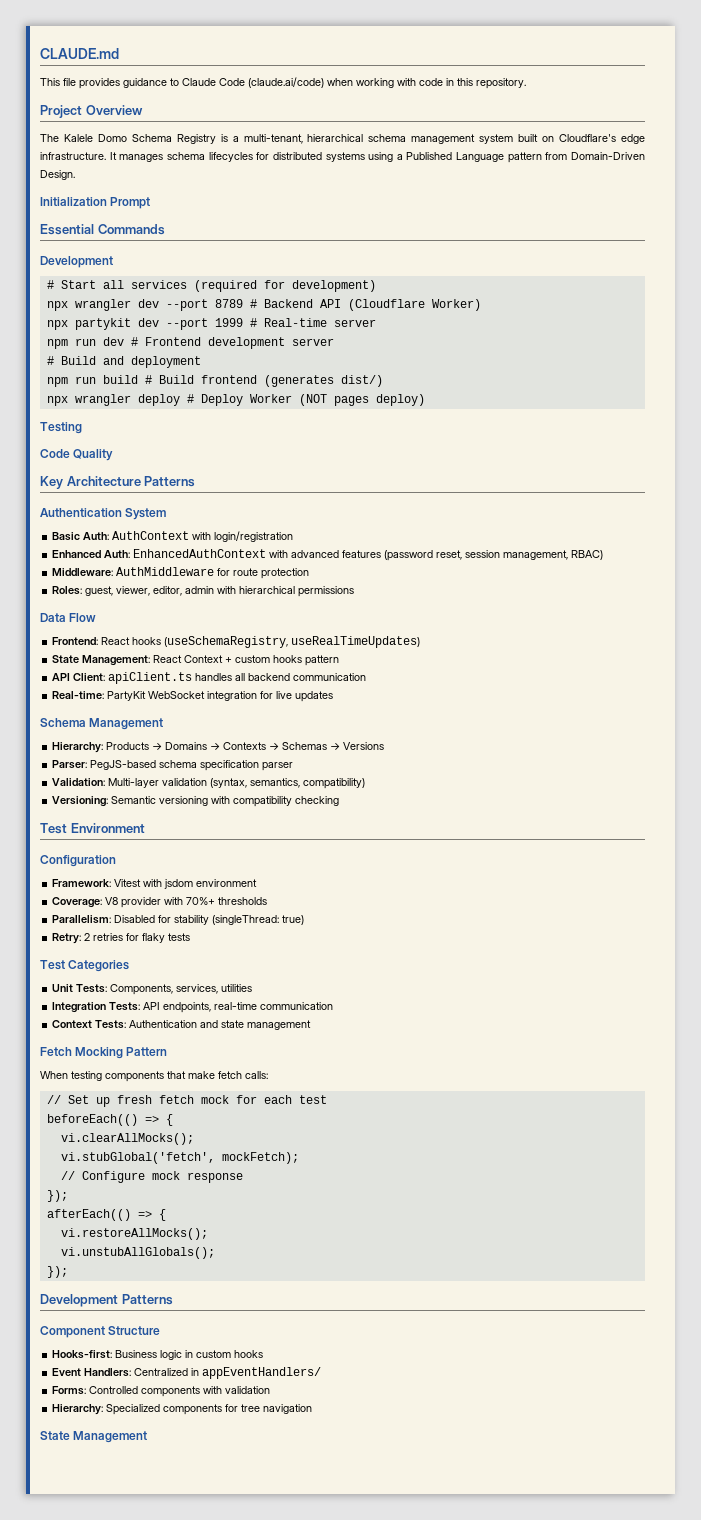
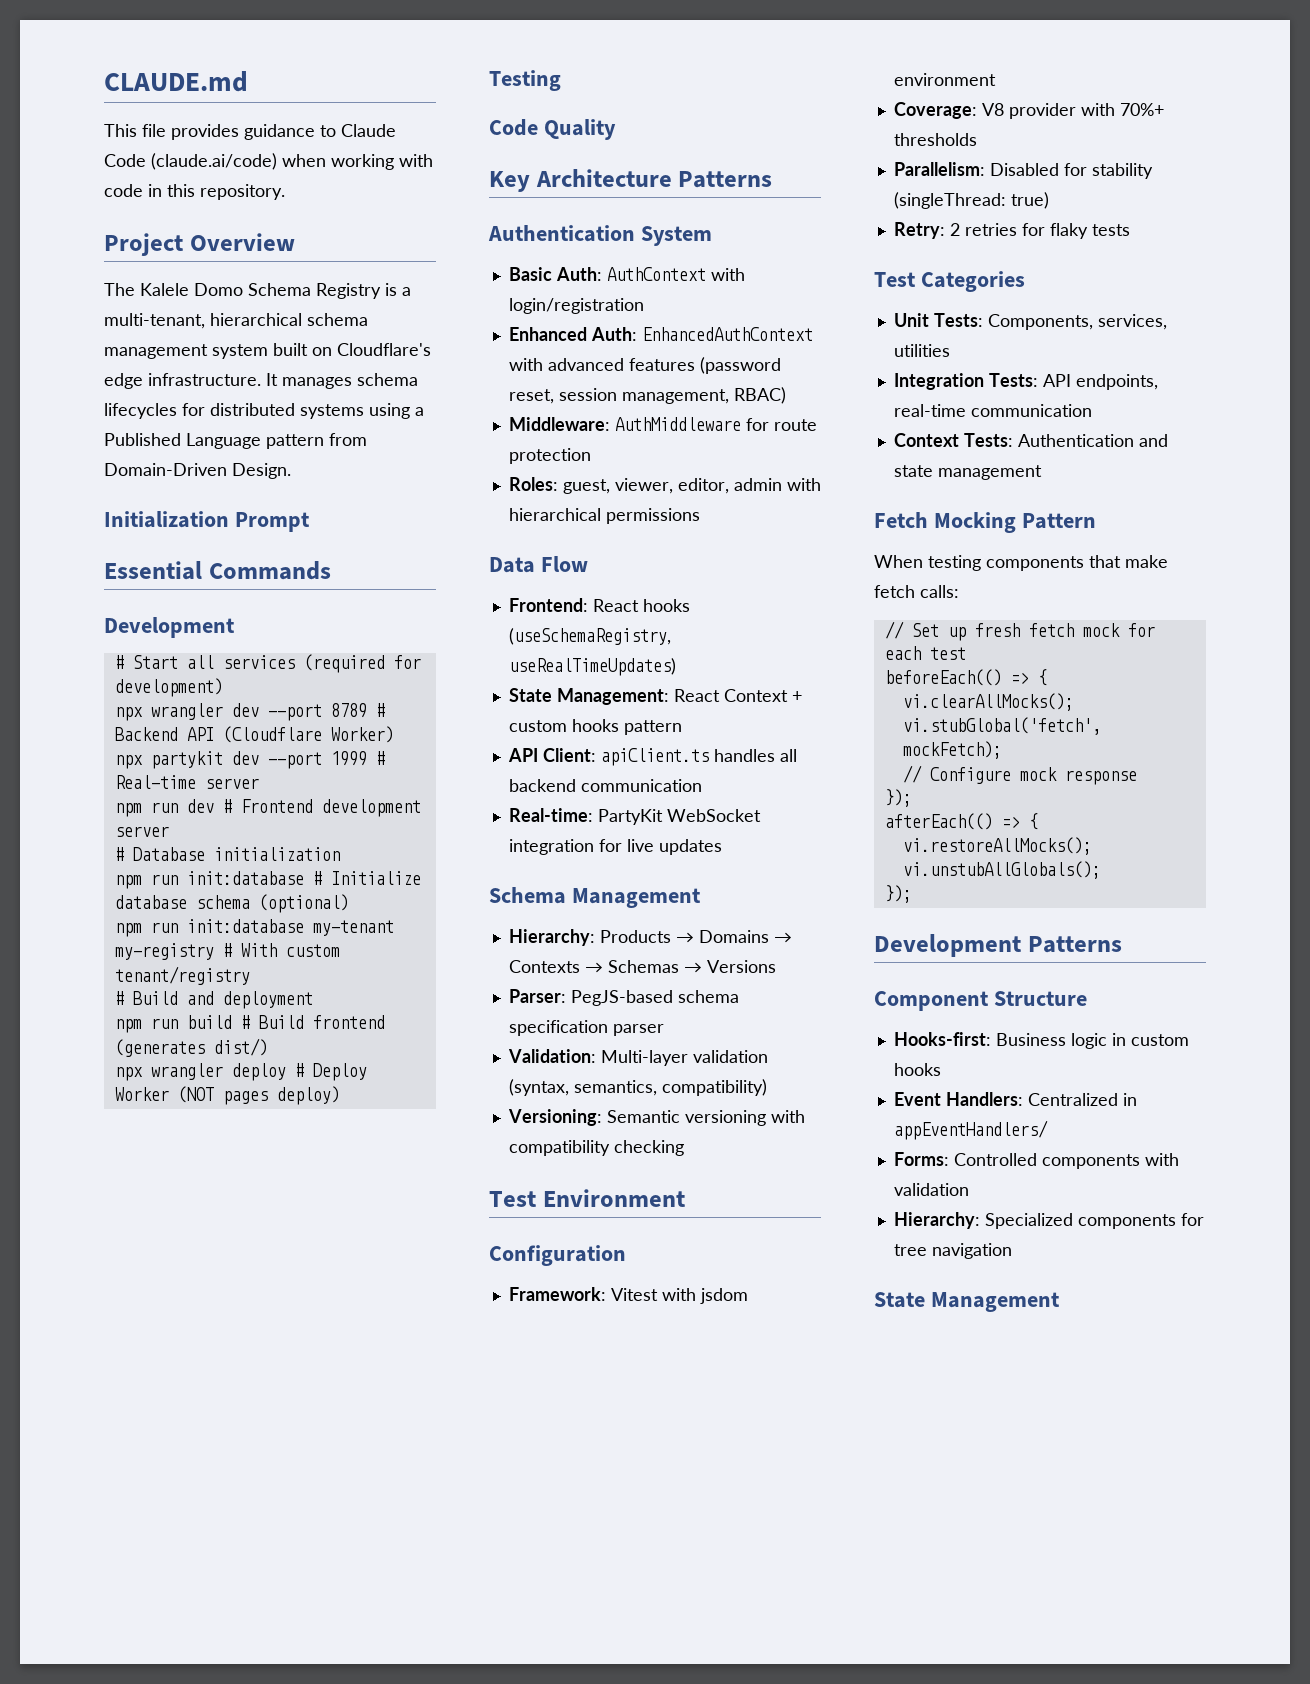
(334, 342) none -> [114,847,340,861] [114,871,421,889] [114,894,349,913] [114,919,394,937] [114,943,340,960] [114,966,250,985] // # Database initialization // npm run init:database # Initialize database schema (optional) // npm run init:database my-tenant my-registry # With custom tenant/registry

